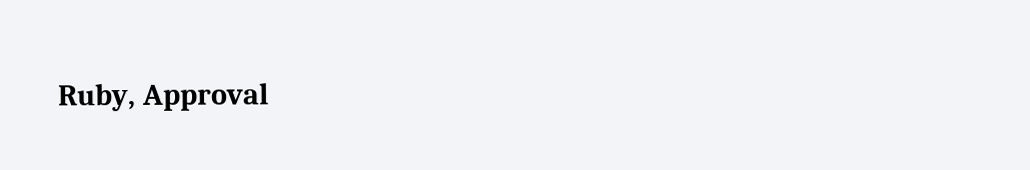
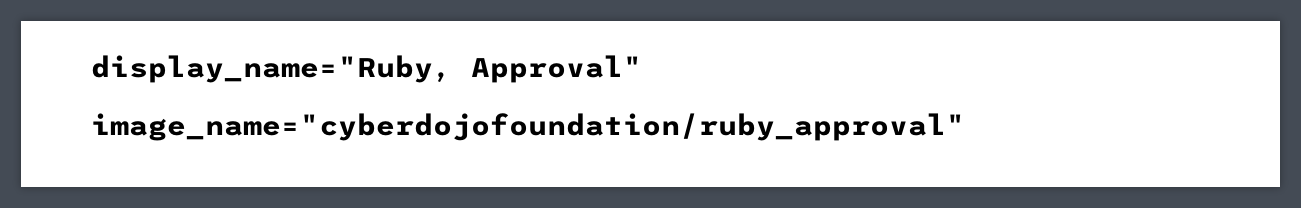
[57,82,269,112] Ruby, Approval -> [91,55,642,83] [91,113,965,141] display_name="Ruby, Approval" // image_name="cyberdojofoundation/ruby_approval"

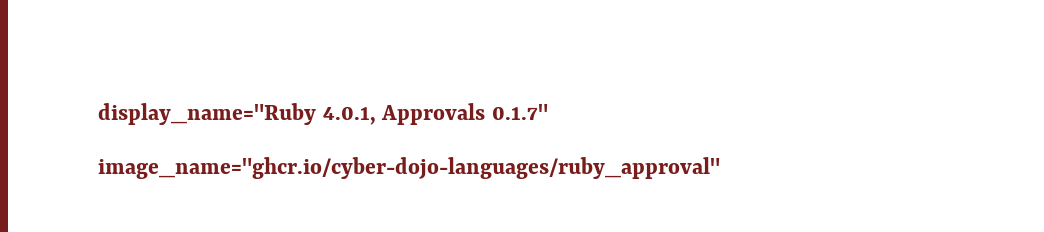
[91,55,642,83] [91,113,965,141] display_name="Ruby, Approval" // image_name="cyberdojofoundation/ruby_approval" -> [98,103,548,125] [98,157,720,179] display_name="Ruby 4.0.1, Approvals 0.1.7" // image_name="ghcr.io/cyber-dojo-languages/ruby_approval"

